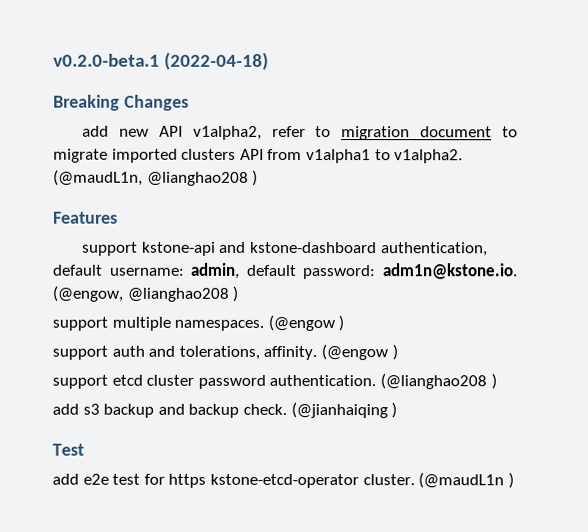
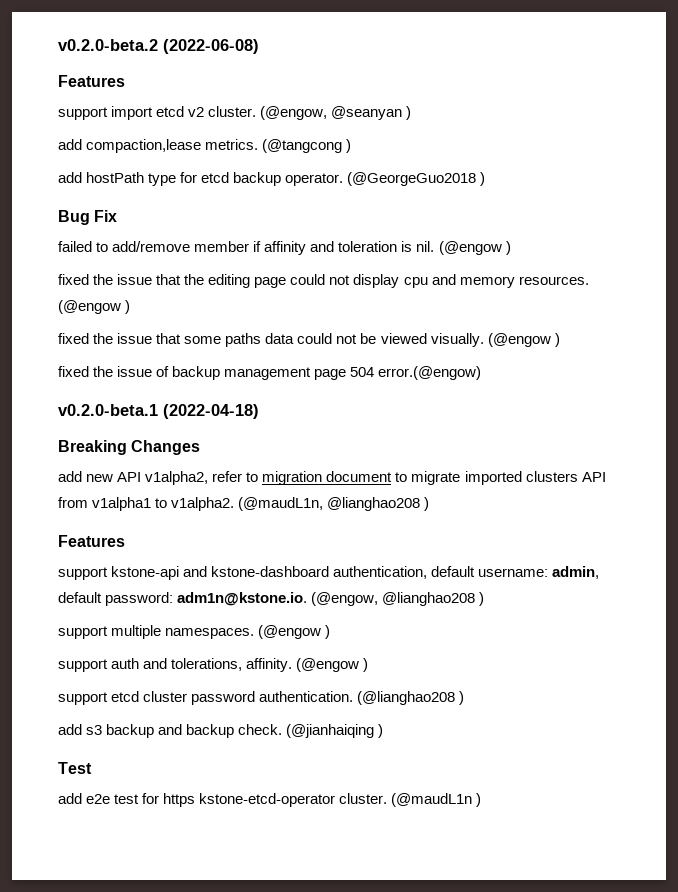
(53, 60) none -> [58,39,259,54] [58,75,125,87] [58,106,412,120] [58,139,352,153] [58,172,486,186] [58,210,118,225] [58,241,511,255] [58,274,589,288] [58,300,131,314] [58,333,560,347] [58,366,482,380] v0.2.0-beta.2 (2022-06-08) // Features // support import etcd v2 cluster. (@engow, @seanyan ) // add compaction,lease metrics. (@tangcong ) // add hostPath type for etcd backup operator. (@GeorgeGuo2018 ) // Bug Fix // failed to add/remove member if affinity and toleration is nil. (@engow ) // fixed the issue that the editing page could not display cpu and memory resources. (@engow ) // fixed the issue that some paths data could not be viewed visually. (@engow ) // fixed the issue of backup management page 504 error.(@engow) //

